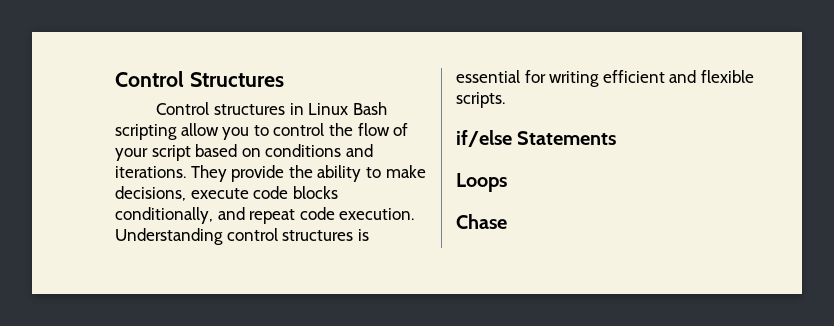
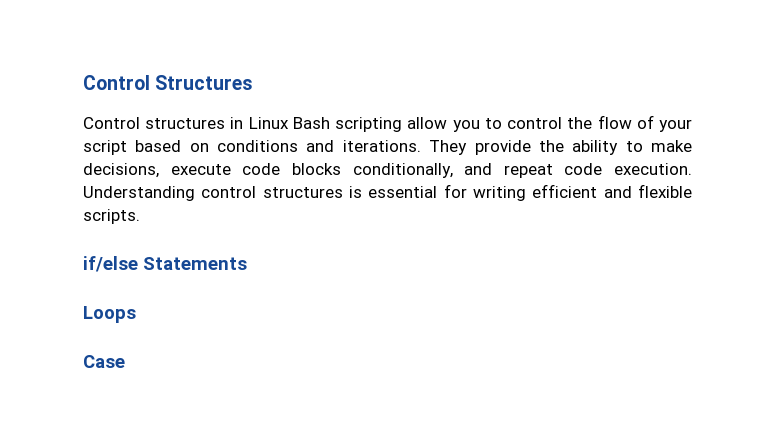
[456,214,507,229] Chase -> [83,355,125,368] Case

